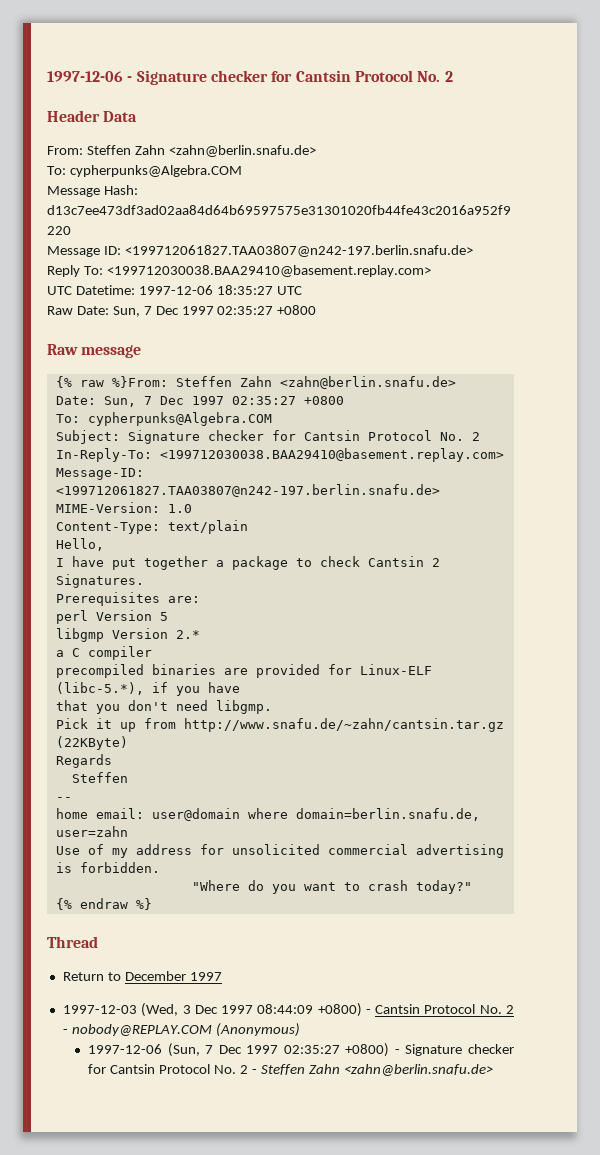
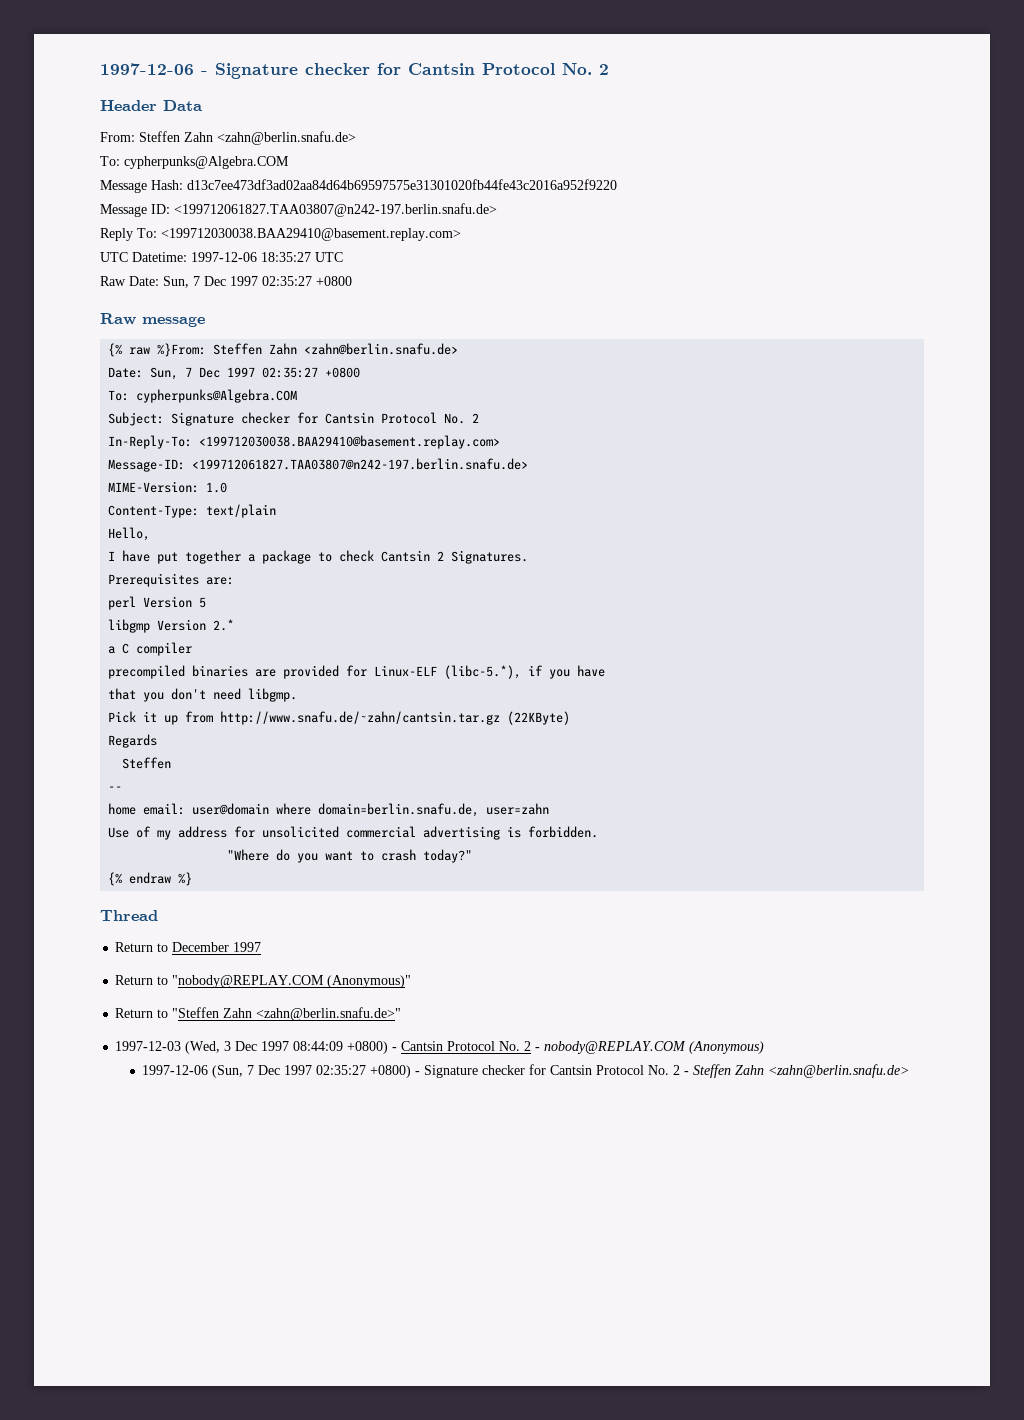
(222, 976) none -> [115,975,412,988] [115,1007,402,1021] // Return to "nobody@REPLAY.COM (Anonymous)" // Return to "Steffen Zahn <zahn@berlin.snafu.de>"

